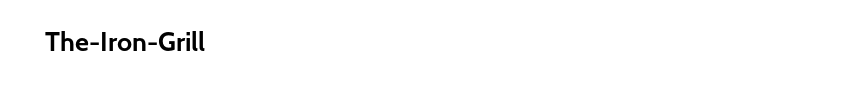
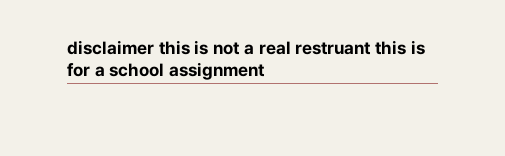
[45,31,205,51] The-Iron-Grill -> [67,40,425,55] [67,62,266,80] disclaimer this is not a real restruant this is for a school assignment

